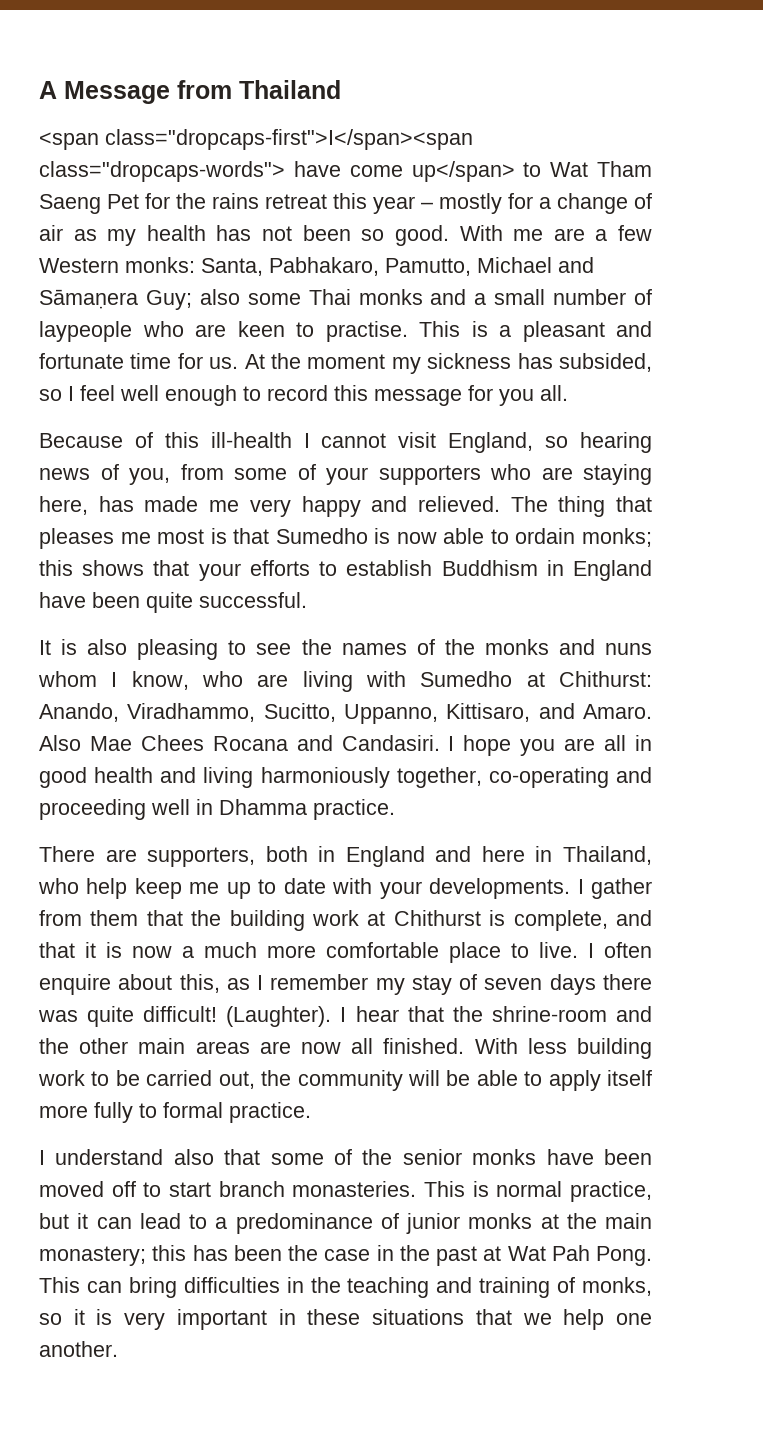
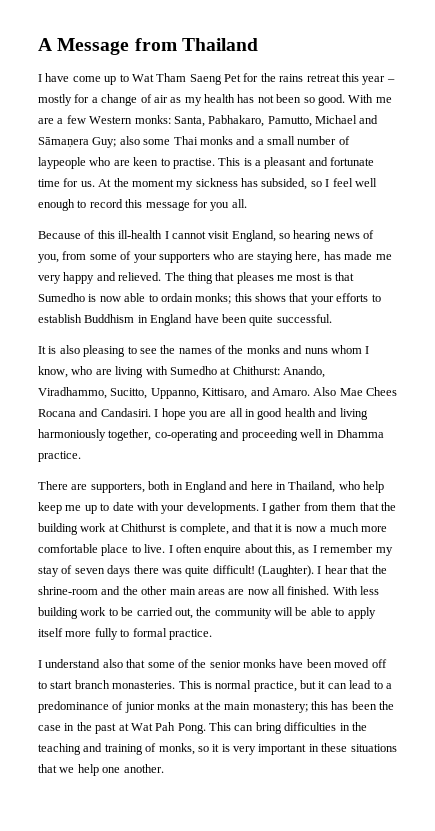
[39,129,473,150] [39,161,285,182] <span class="dropcaps-first">I</span><span class="dropcaps-words"> -> [38,74,42,82] I
[411,161,515,182] up</span> -> [104,76,117,85] up

